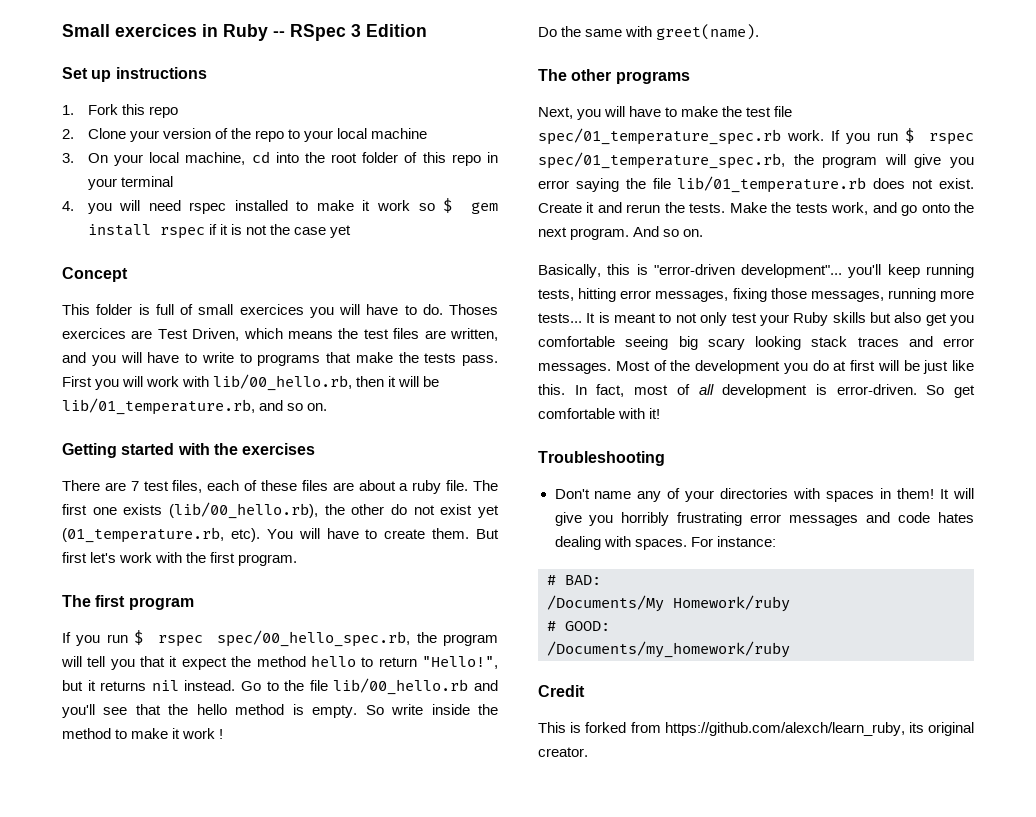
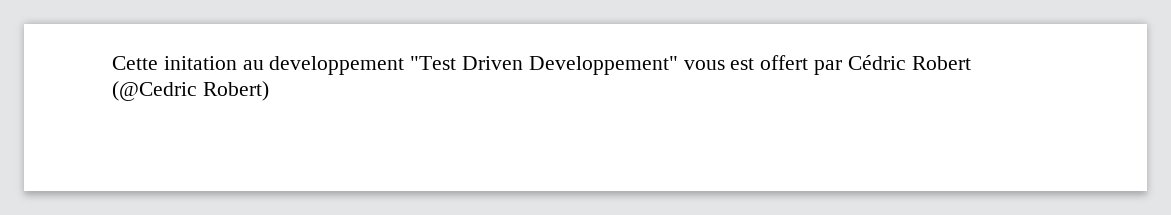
[62,24,427,41] [62,67,207,82] [62,104,178,118] [62,128,428,142] [62,151,498,166] [87,176,173,190] [62,198,498,214] [87,224,352,239] [62,267,128,282] [62,304,498,318] [62,328,498,341] [62,352,498,366] [62,374,440,391] [62,398,328,415] [62,443,316,458] [62,480,498,494] [62,502,500,519] [62,527,499,543] [62,552,298,566] [62,595,194,610] [62,630,498,647] [61,655,499,670] [62,678,498,695] [62,704,498,718] [62,728,224,739] [538,24,760,40] [538,69,690,84] [538,106,793,120] [538,128,974,145] [538,152,975,169] [538,176,974,193] [538,202,974,216] [538,226,704,240] [538,264,974,278] [538,288,974,302] [538,312,974,326] [538,336,974,350] [538,360,974,374] [538,384,975,398] [538,408,661,419] [538,451,665,466] [554,488,974,502] [554,512,974,526] [554,536,776,550] [547,575,601,585] [547,595,790,612] [547,621,610,631] [547,641,790,658] [538,685,585,697] [538,722,974,736] [538,747,588,757] Small exercices in Ruby -- RSpec 3 Edition // Set up instructions // 1. Fork this repo // 2. Clone your version of the repo to your local machine // 3. On your local machine, cd into the root folder of this repo in your terminal // 4. you will need rspec installed to make it work so $ gem install rspec if it is not the case yet // Concept // This folder is full of small exercices you will have to do. Thoses exercices are Test Driven, which means the test files are written, and you will have to write to programs that make the tests pass. First you will work with lib/00_hello.rb, then it will be lib/01_temperature.rb, and so on. // Getting started with the exercises // There are 7 test files, each of these files are about a ruby file. The first one exists (lib/00_hello.rb), the other do not exist yet (01_temperature.rb, etc). You will have to create them. But first let's work with the first program. // The first program // If you run $ rspec spec/00_hello_spec.rb, the program will tell you that it expect the method hello to return "Hello!", but it returns nil instead. Go to the file lib/00_hello.rb and you'll see that the hello method is empty. So write inside the method to make it work ! // Do the same with greet(name). // The other programs // Next, you will have to make the test file spec/01_temperature_spec.rb work. If you run $ rspec spec/01_temperature_spec.rb, the program will give you error saying the file lib/01_temperature.rb does not exist. Create it and rerun the tests. Make the tests work, and go onto the next program. And so on. // Basically, this is "error-driven development"... you'll keep running tests, hitting error messages, fixing those messages, running more tests... It is meant to not only test your Ruby skills but also get you comfortable seeing big scary looking stack traces and error messages. Most of the development you do at first will be just like this. In fact, most of all development is error-driven. So get comfortable with it! // Troubleshooting // Don't name any of your directories with spaces in them! It will give you horribly frustrating error messages and code hates dealing with spaces. For instance: // # BAD: // /Documents/My Homework/ruby // # GOOD: // /Documents/my_homework/ruby // Credit // This is forked from https://github.com/alexch/learn_ruby, its original creator. -> [112,55,971,75] [112,81,269,101] Cette initation au developpement "Test Driven Developpement" vous est offert par Cédric Robert (@Cedric Robert)

